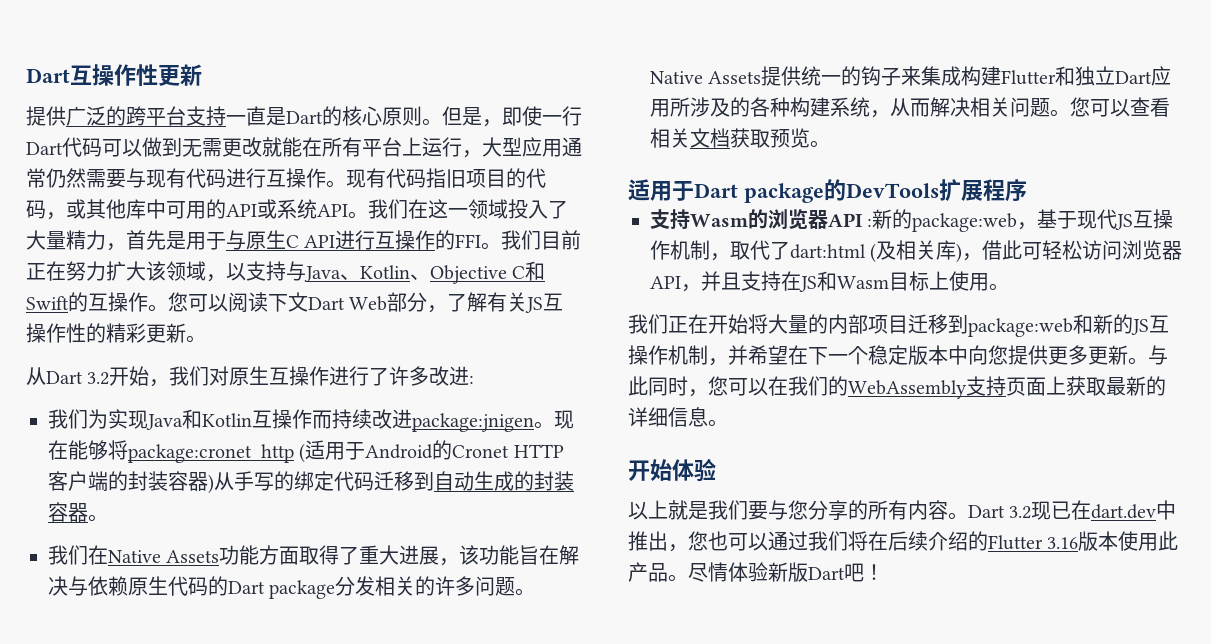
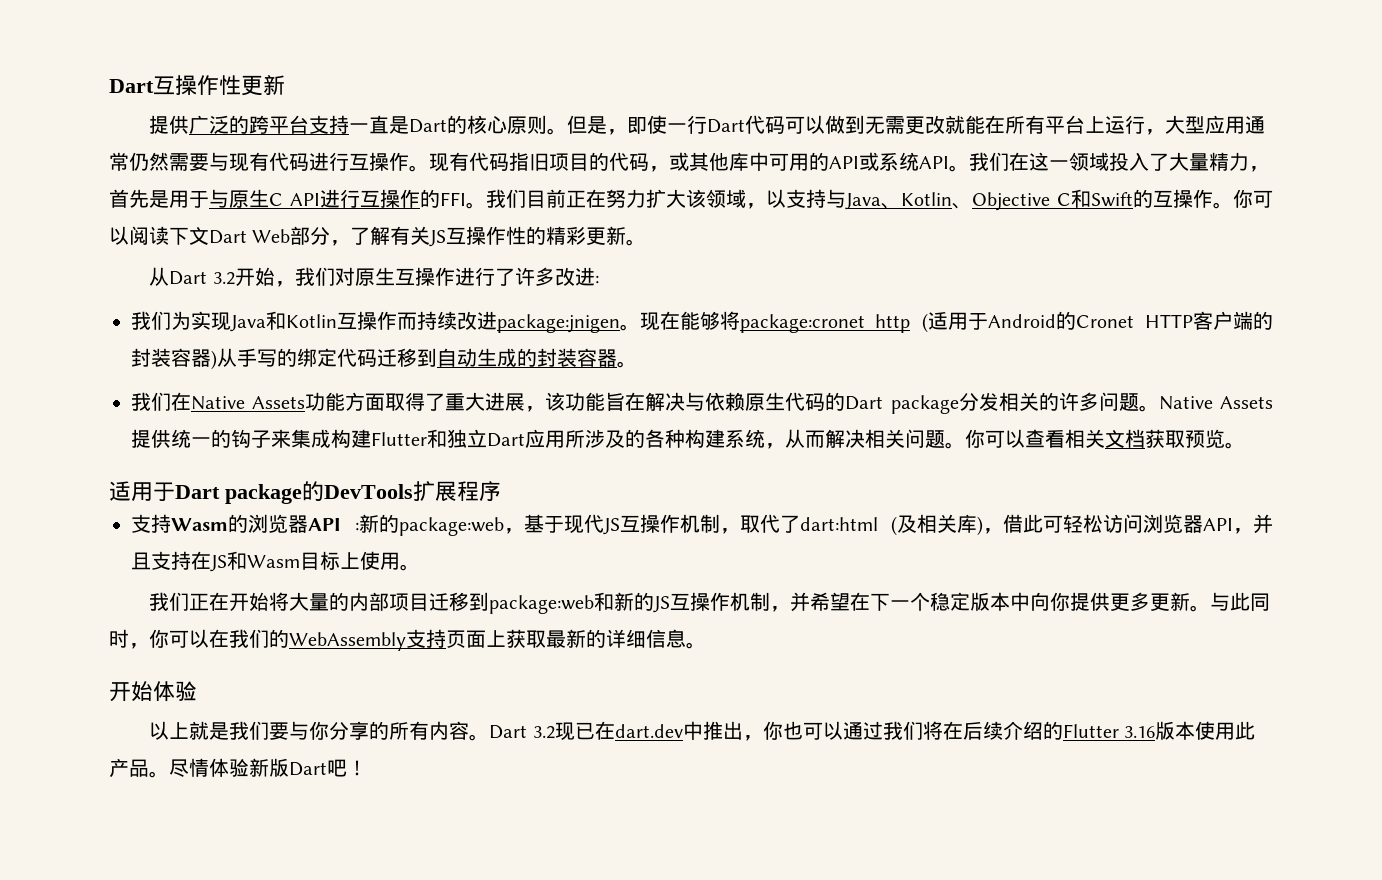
[168,292,188,312] 您 -> [1233,189,1253,208] 你
[1070,97,1090,117] 您 -> [965,429,985,448] 你
[988,345,1008,365] 您 -> [1050,592,1071,611] 你
[708,376,728,396] 您 -> [149,629,169,648] 你
[788,500,808,520] 您 -> [309,721,330,740] 你
[688,531,708,551] 您 -> [762,721,783,740] 你

